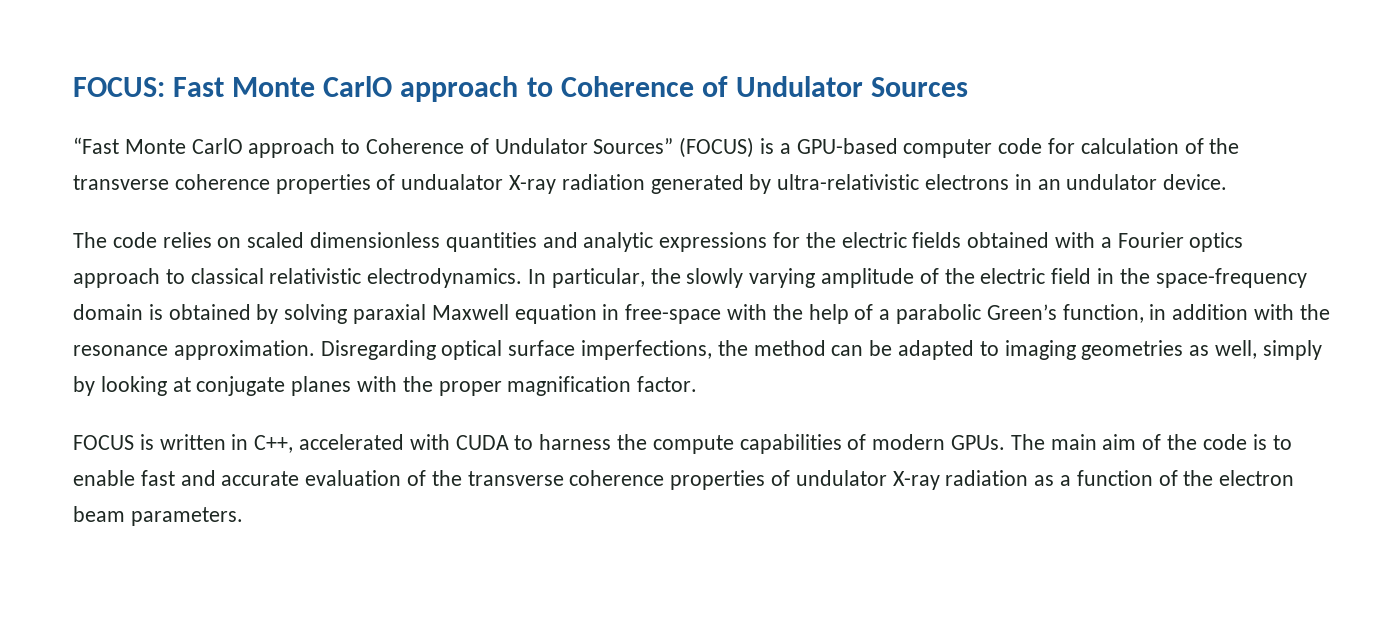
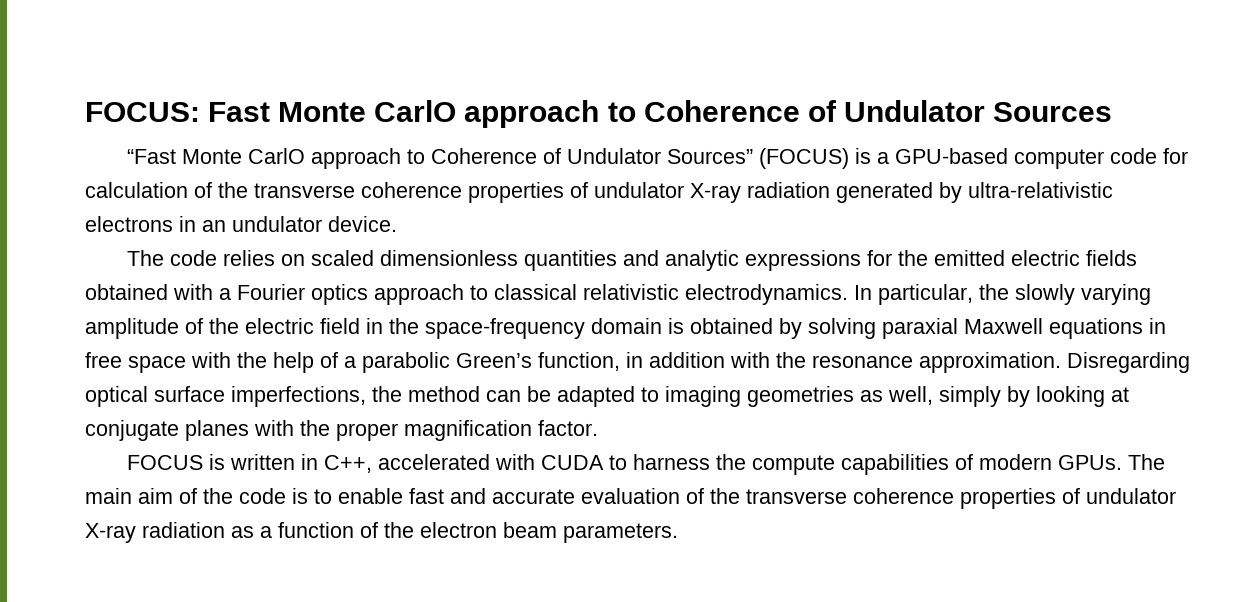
[401,174,504,190] undualator -> [594,182,684,198] undulator
(836, 240) none -> [933,250,1005,266] emitted
[514,304,722,324] equation in free-space -> [1049,318,1166,339] [85,352,186,373] equations in free space

